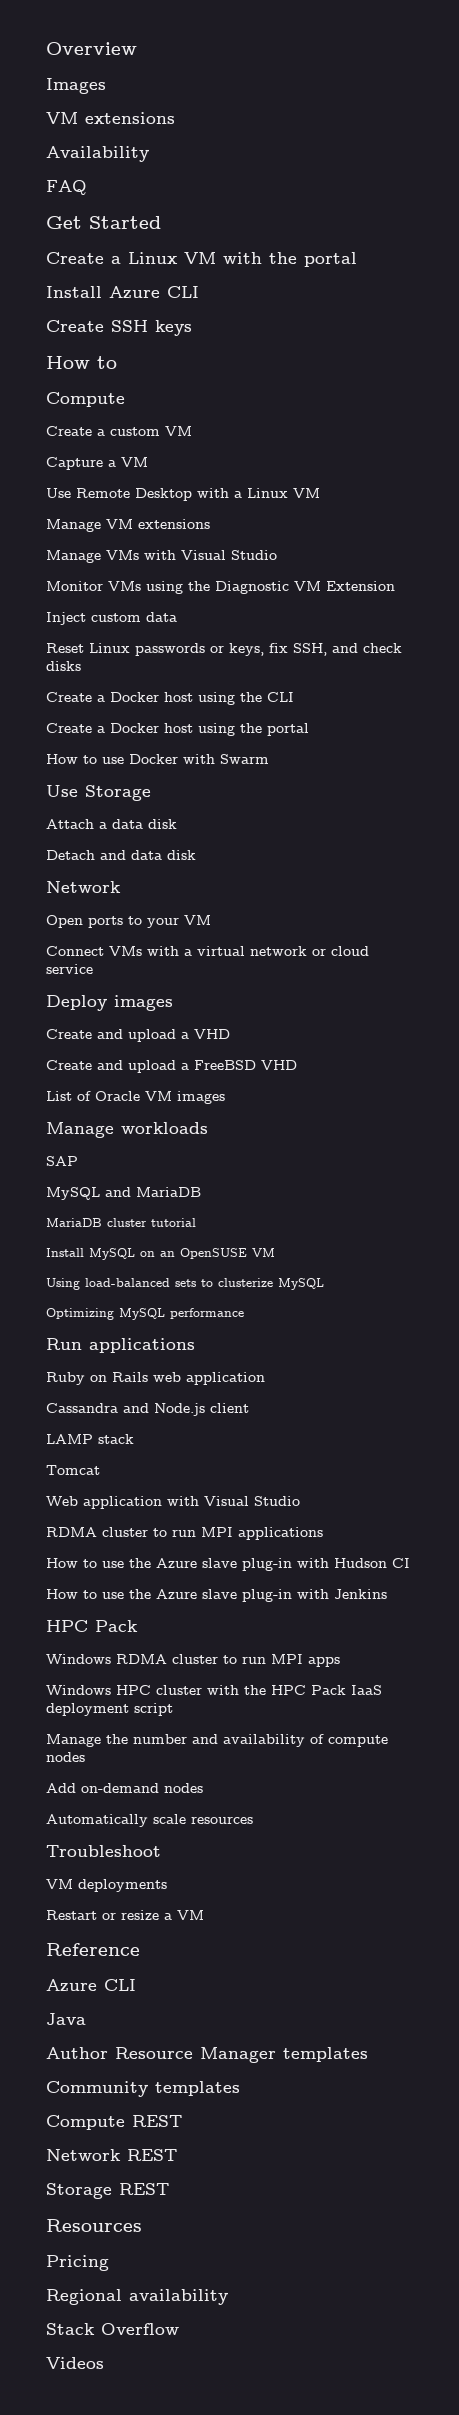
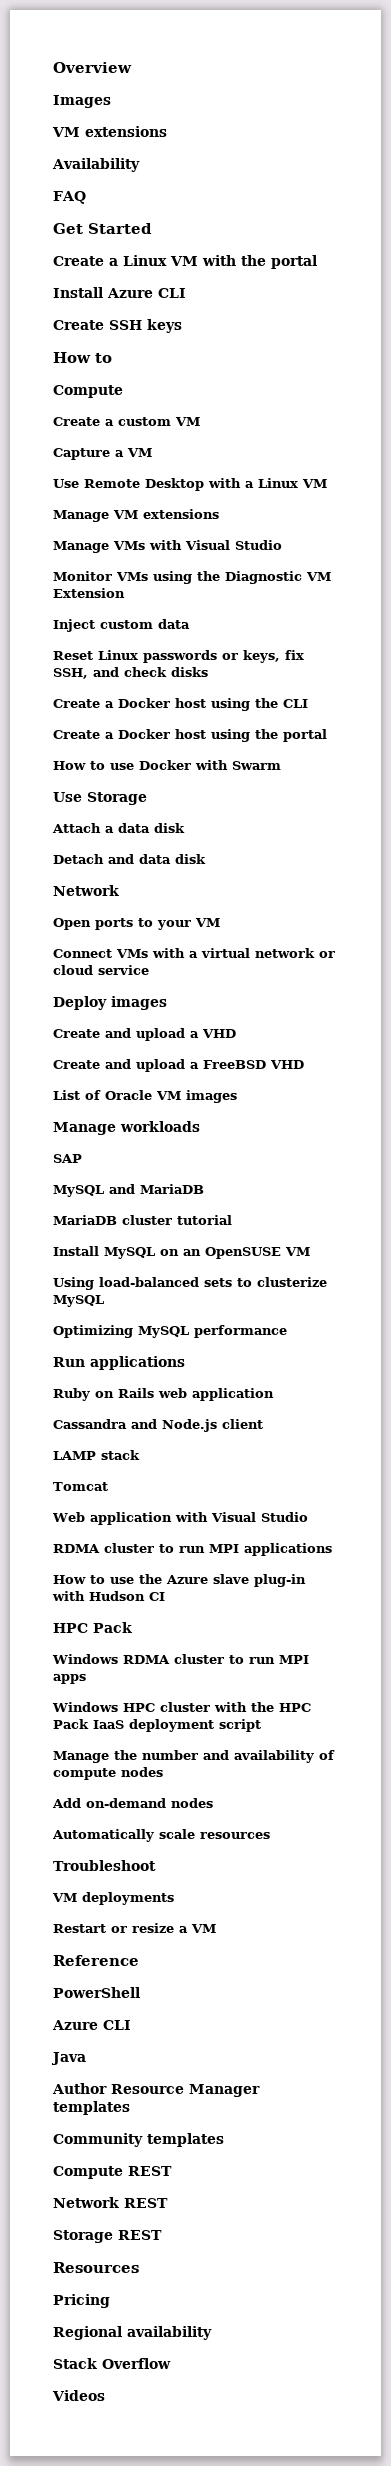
[46,1589,387,1602] // How to use the Azure slave plug-in with Jenkins -> (165, 1596) none
(140, 1949) none -> [53,1987,140,1998] // PowerShell

